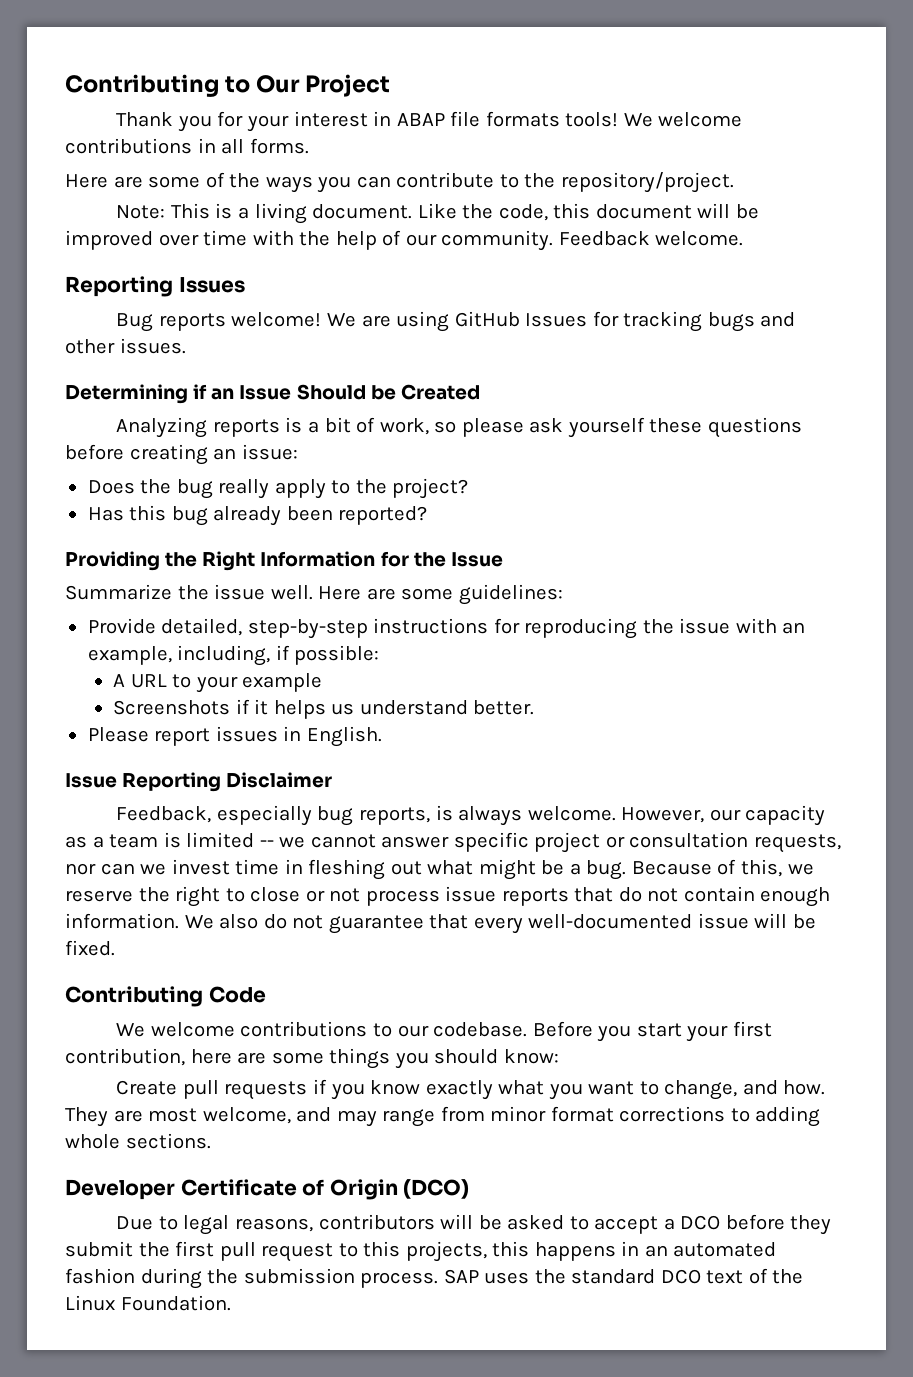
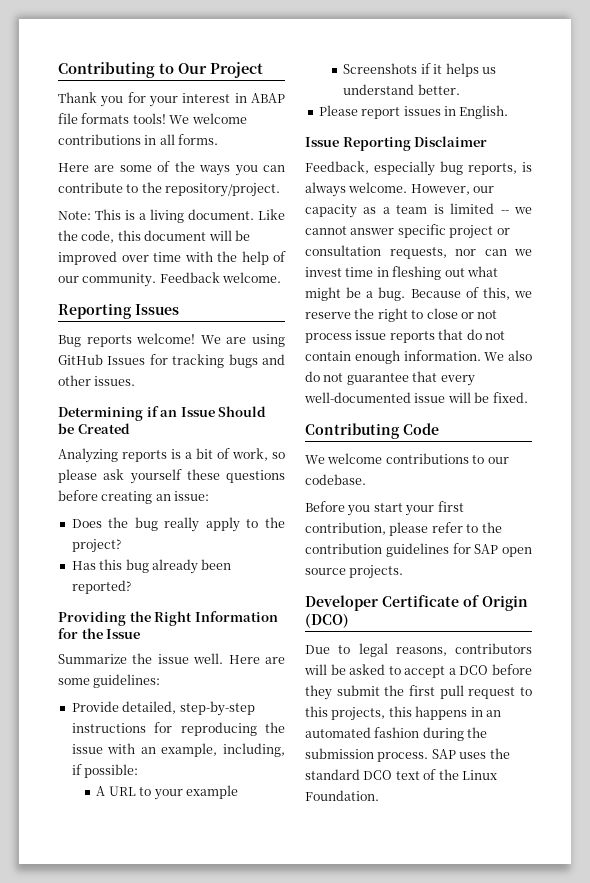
(528, 1029) none -> (366, 479) //
[190,1048,559,1069] [116,1079,826,1100] [65,1106,821,1127] [65,1133,211,1149] here are some things you should know: // Create pull requests if you know exactly what you want to change, and how. They are most welcome, and may range from minor format corrections to adding whole sections. -> [389,522,502,536] [305,543,532,557] [305,565,404,579] please refer to the contribution guidelines for SAP open source projects.

